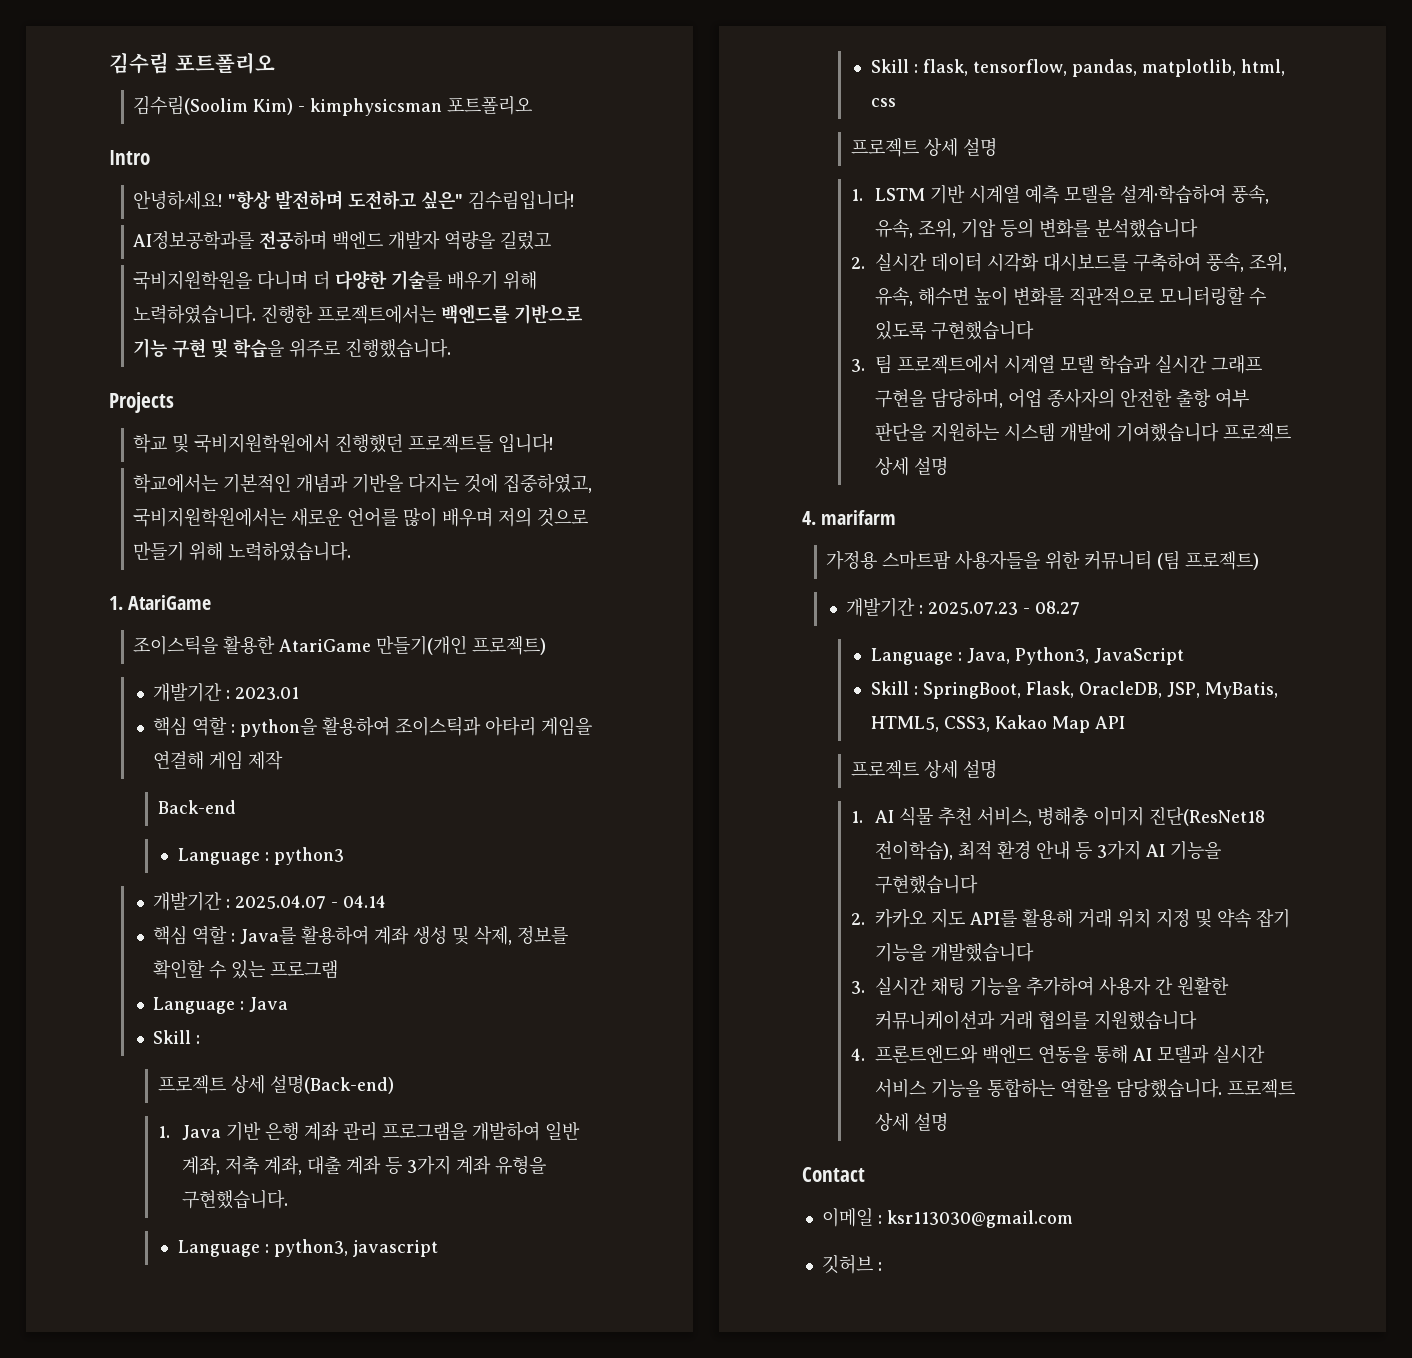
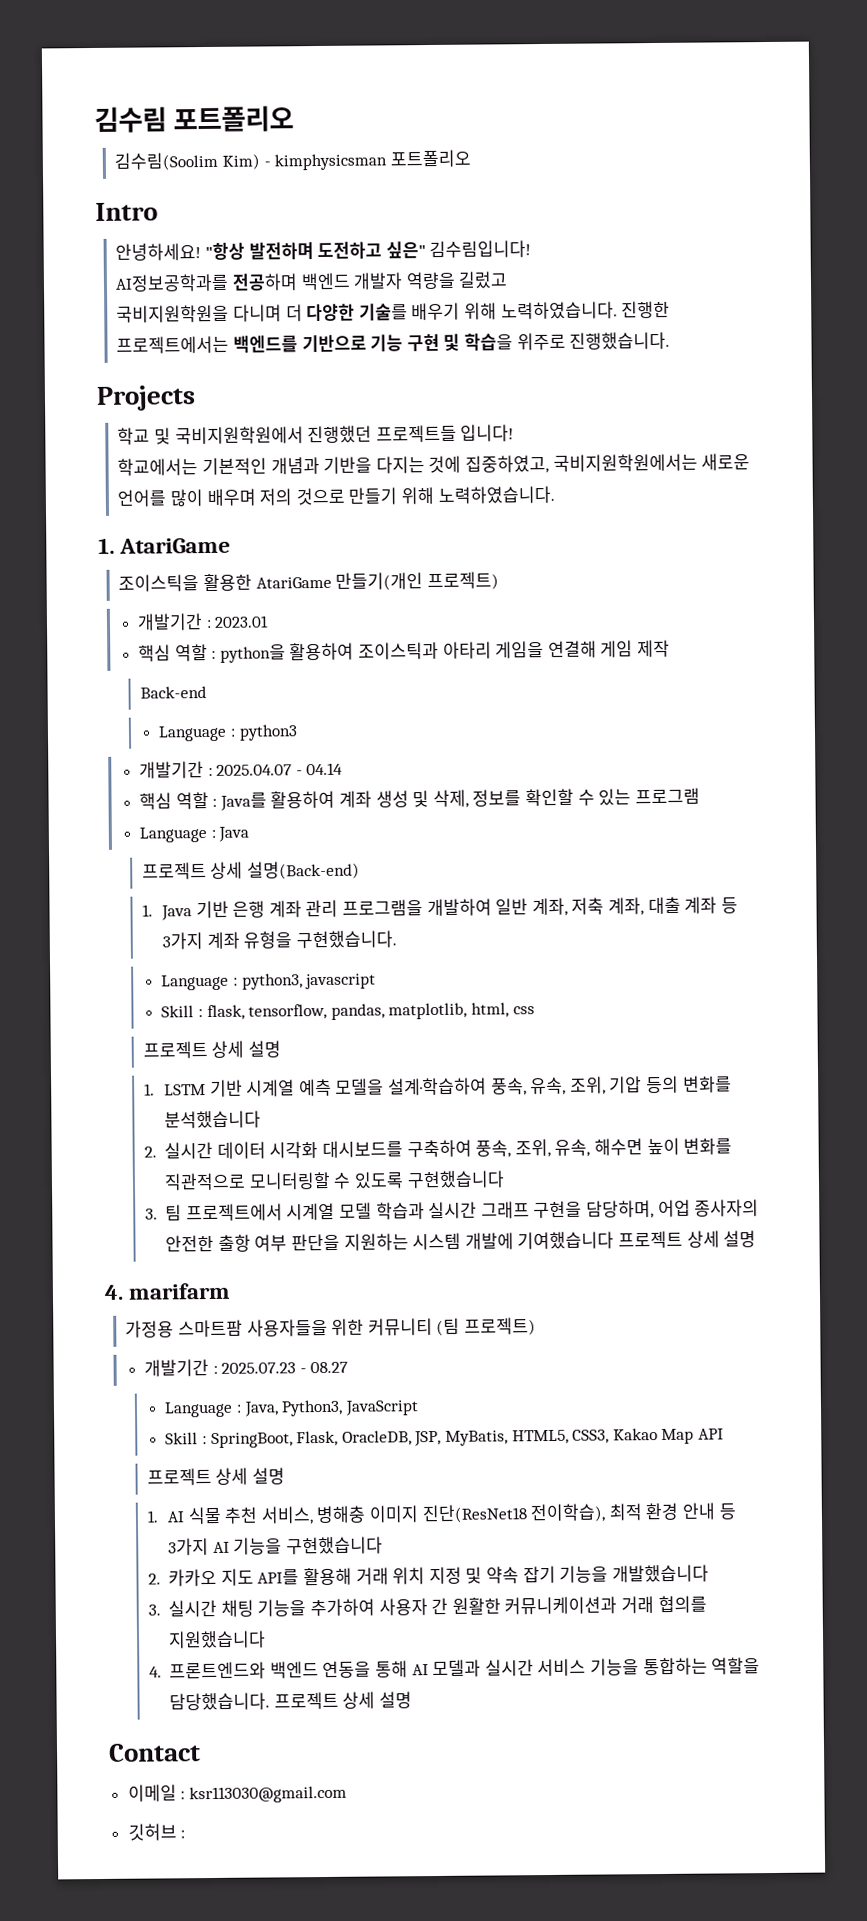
[153,1030,201,1044] // Skill : -> (250, 834) none

